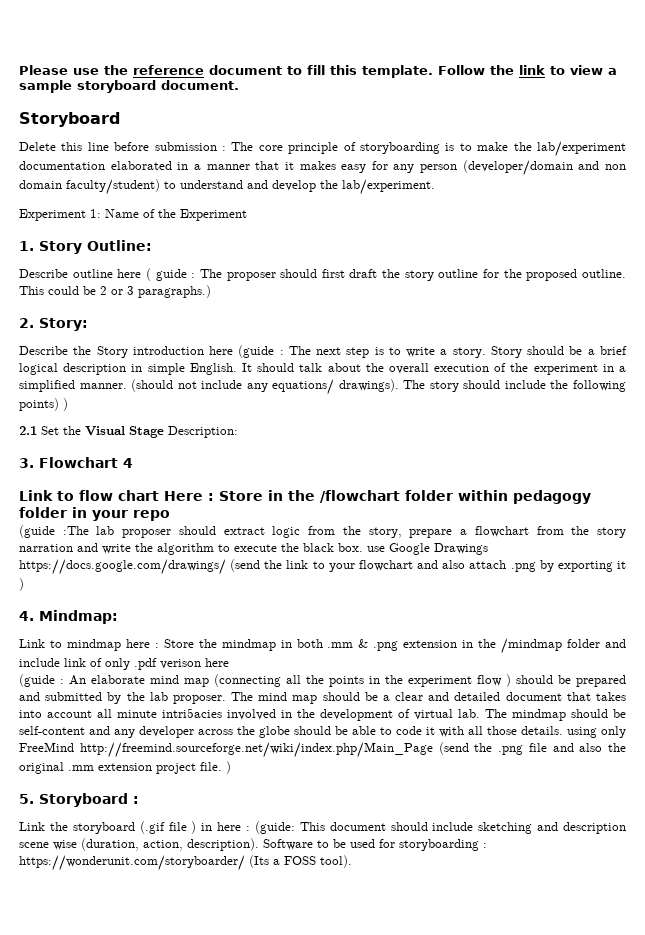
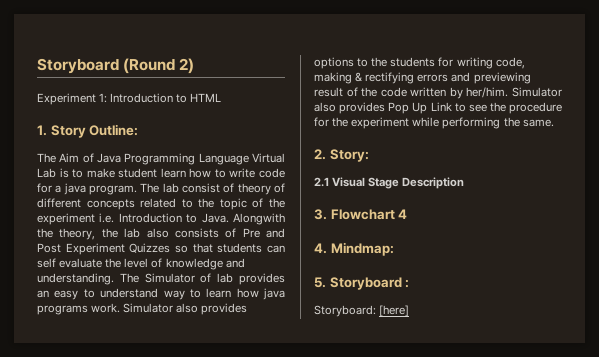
[19,65,617,78] [19,80,239,93] [19,112,120,127] [19,141,626,157] [19,160,626,176] [19,179,435,195] [19,209,247,221] [19,240,152,254] [19,268,626,281] [19,285,211,298] [19,318,88,331] [19,345,627,358] [19,363,626,375] [19,379,627,395] [19,398,68,411] Please use the reference document to fill this template. Follow the link to view a sample storyboard document. // Storyboard // Delete this line before submission : The core principle of storyboarding is to make the lab/experiment documentation elaborated in a manner that it makes easy for any person (developer/domain and non domain faculty/student) to understand and develop the lab/experiment. // Experiment 1: Name of the Experiment // 1. Story Outline: // Describe outline here ( guide : The proposer should first draft the story outline for the proposed outline. This could be 2 or 3 paragraphs.) // 2. Story: // Describe the Story introduction here (guide : The next step is to write a story. Story should be a brief logical description in simple English. It should talk about the overall execution of the experiment in a simplified manner. (should not include any equations/ drawings). The story should include the following points) ) -> [37,58,195,74] [37,93,222,105] [37,124,139,138] [37,153,285,165] [37,168,285,178] [37,183,285,195] [37,198,285,210] [37,213,285,225] [37,228,285,240] [37,243,285,255] [37,258,245,270] [37,273,285,285] [37,288,285,300] [37,303,248,315] [314,57,525,69] [314,72,531,84] [314,87,562,99] [314,102,562,114] [314,117,554,129] [314,149,369,162] Storyboard (Round 2) // Experiment 1: Introduction to HTML // 1. Story Outline: // The Aim of Java Programming Language Virtual Lab is to make student learn how to write code for a java program. The lab consist of theory of different concepts related to the topic of the experiment i.e. Introduction to Java. Alongwith the theory, the lab also consists of Pre and Post Experiment Quizzes so that students can self evaluate the level of knowledge and understanding. The Simulator of lab provides an easy to understand way to learn how java programs work. Simulator also provides options to the students for writing code, making & rectifying errors and previewing result of the code written by her/him. Simulator also provides Pop Up Link to see the procedure for the experiment while performing the same. // 2. Story:
[41,426,81,435] Set the -> (329, 182) none
[168,426,238,438] Description: -> [402,177,465,189] Description
[19,490,591,504] [19,507,170,521] [19,525,627,538] [19,543,488,555] [19,559,626,575] [19,578,24,591] [19,610,118,624] [19,638,627,654] [19,658,229,670] [19,674,626,687] [19,692,626,704] [19,708,626,721] [19,726,626,738] [19,742,626,758] [19,761,231,774] [19,793,139,807] [19,821,626,834] [19,838,487,851] [19,855,352,871] Link to flow chart Here : Store in the /flowchart folder within pedagogy folder in your repo // (guide :The lab proposer should extract logic from the story, prepare a flowchart from the story narration and write the algorithm to execute the black box. use Google Drawings https://docs.google.com/drawings/ (send the link to your flowchart and also attach .png by exporting it ) // 4. Mindmap: // Link to mindmap here : Store the mindmap in both .mm & .png extension in the /mindmap folder and include link of only .pdf verison here // (guide : An elaborate mind map (connecting all the points in the experiment flow ) should be prepared and submitted by the lab proposer. The mind map should be a clear and detailed document that takes into account all minute intri5acies involved in the development of virtual lab. The mindmap should be self-content and any developer across the globe should be able to code it with all those details. using only FreeMind http://freemind.sourceforge.net/wiki/index.php/Main_Page (send the .png file and also the original .mm extension project file. ) // 5. Storyboard : // Link the storyboard (.gif file ) in here : (guide: This document should include sketching and description scene wise (duration, action, description). Software to be used for storyboarding : https://wonderunit.com/storyboarder/ (Its a FOSS tool). -> [314,242,394,256] [314,277,410,290] [314,305,410,317] 4. Mindmap: // 5. Storyboard : // Storyboard: [here]

